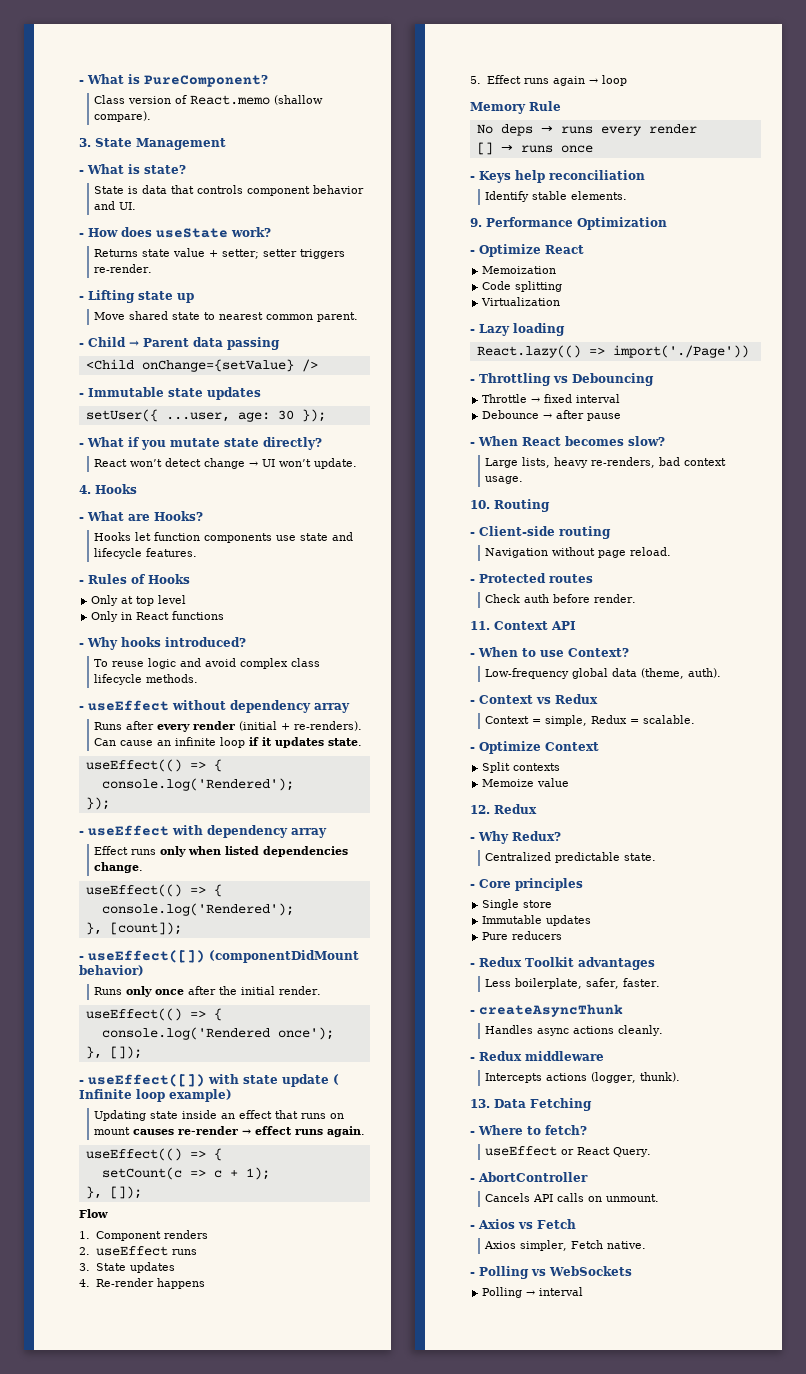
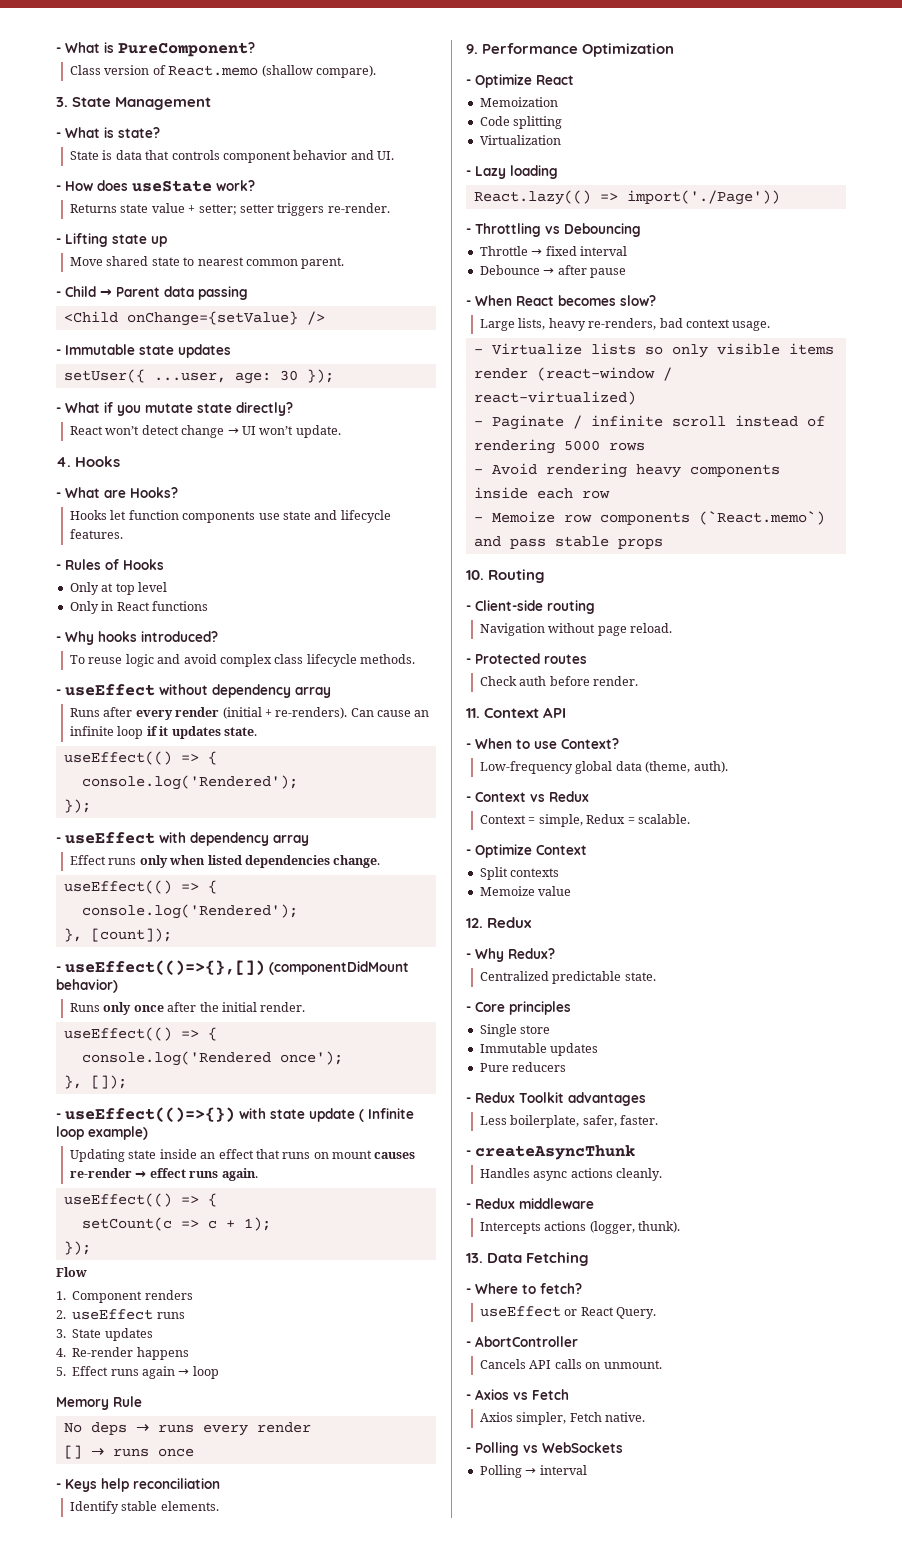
[88,950,205,963] useEffect([]) -> [65,960,265,975] useEffect(()=>{},[])
[88,1074,205,1087] useEffect([]) -> [65,1107,235,1122] useEffect(()=>{})
[85,1186,142,1199] }, []); -> [63,1241,91,1255] });
(524, 480) none -> [473,343,834,358] [473,367,672,381] [473,391,636,405] [473,415,825,430] [473,439,645,454] [473,463,780,478] [473,487,610,499] [473,511,825,525] [473,536,663,549] // - Virtualize lists so only visible items render (react-window / react-virtualized) // - Paginate / infinite scroll instead of rendering 5000 rows // - Avoid rendering heavy components inside each row // - Memoize row components (`React.memo`) and pass stable props

